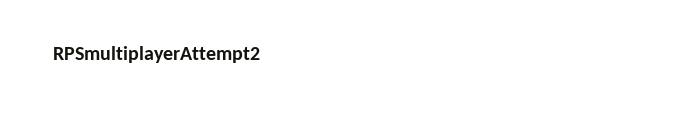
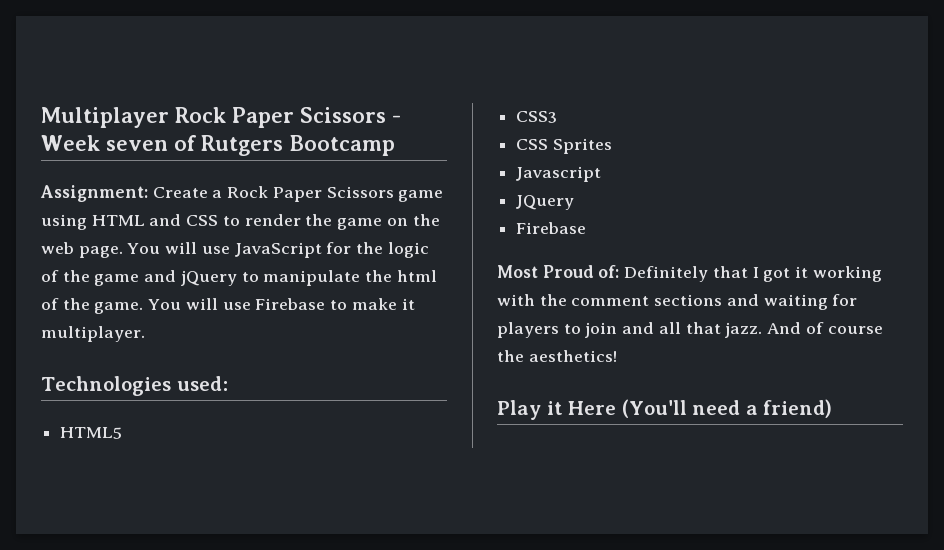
[53,46,260,63] RPSmultiplayerAttempt2 -> [41,107,401,128] [41,135,395,156] [40,185,444,202] [41,214,440,230] [41,242,429,258] [41,270,437,286] [41,298,415,314] [41,326,145,342] [41,376,228,396] [60,427,123,439] [516,111,558,123] [516,138,612,154] [516,166,602,182] [516,195,575,210] [516,222,587,234] [497,265,882,282] [497,294,858,310] [497,322,883,338] [497,350,617,362] [497,399,833,420] Multiplayer Rock Paper Scissors - Week seven of Rutgers Bootcamp // Assignment: Create a Rock Paper Scissors game using HTML and CSS to render the game on the web page. You will use JavaScript for the logic of the game and jQuery to manipulate the html of the game. You will use Firebase to make it multiplayer. // Technologies used: // HTML5 // CSS3 // CSS Sprites // Javascript // JQuery // Firebase // Most Proud of: Definitely that I got it working with the comment sections and waiting for players to join and all that jazz. And of course the aesthetics! // Play it Here (You'll need a friend)

